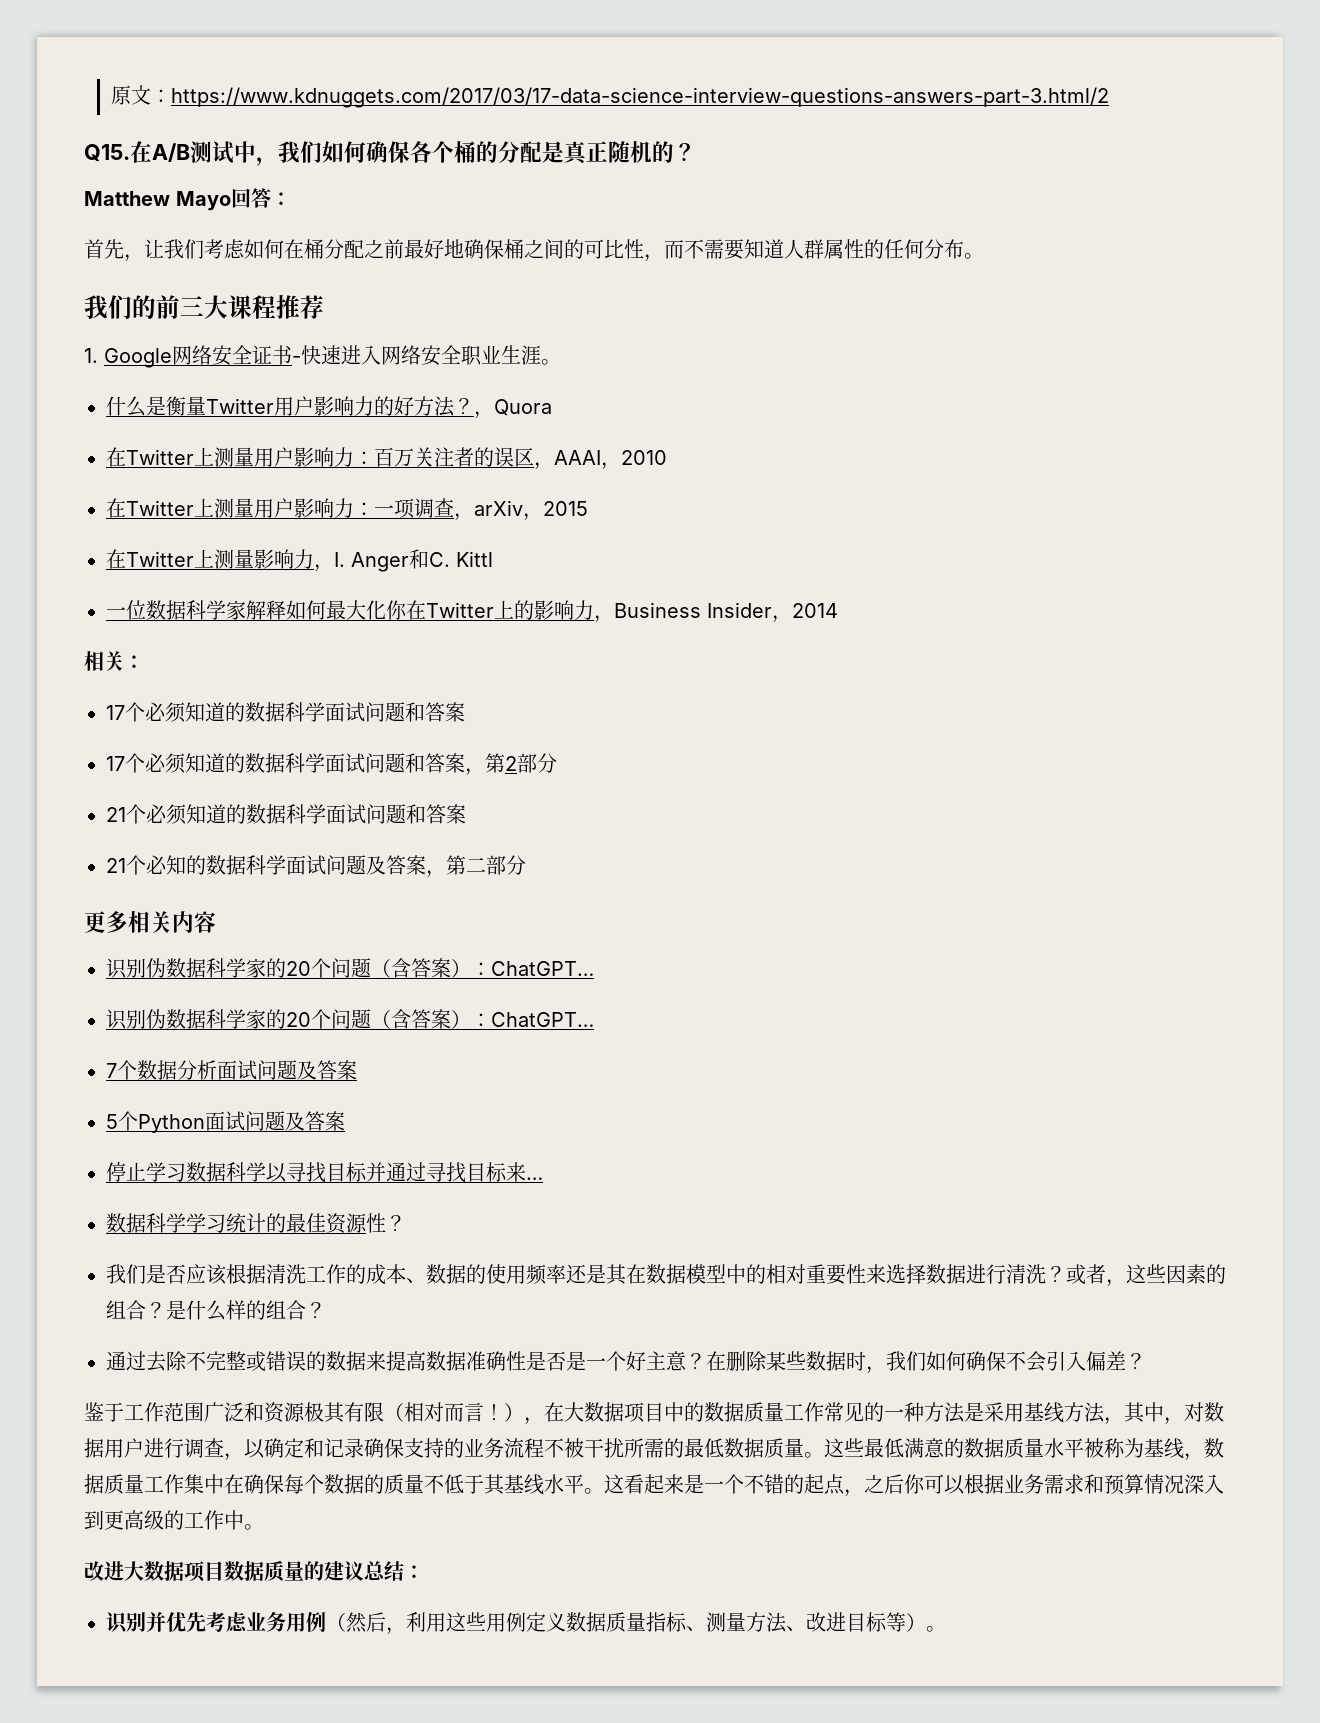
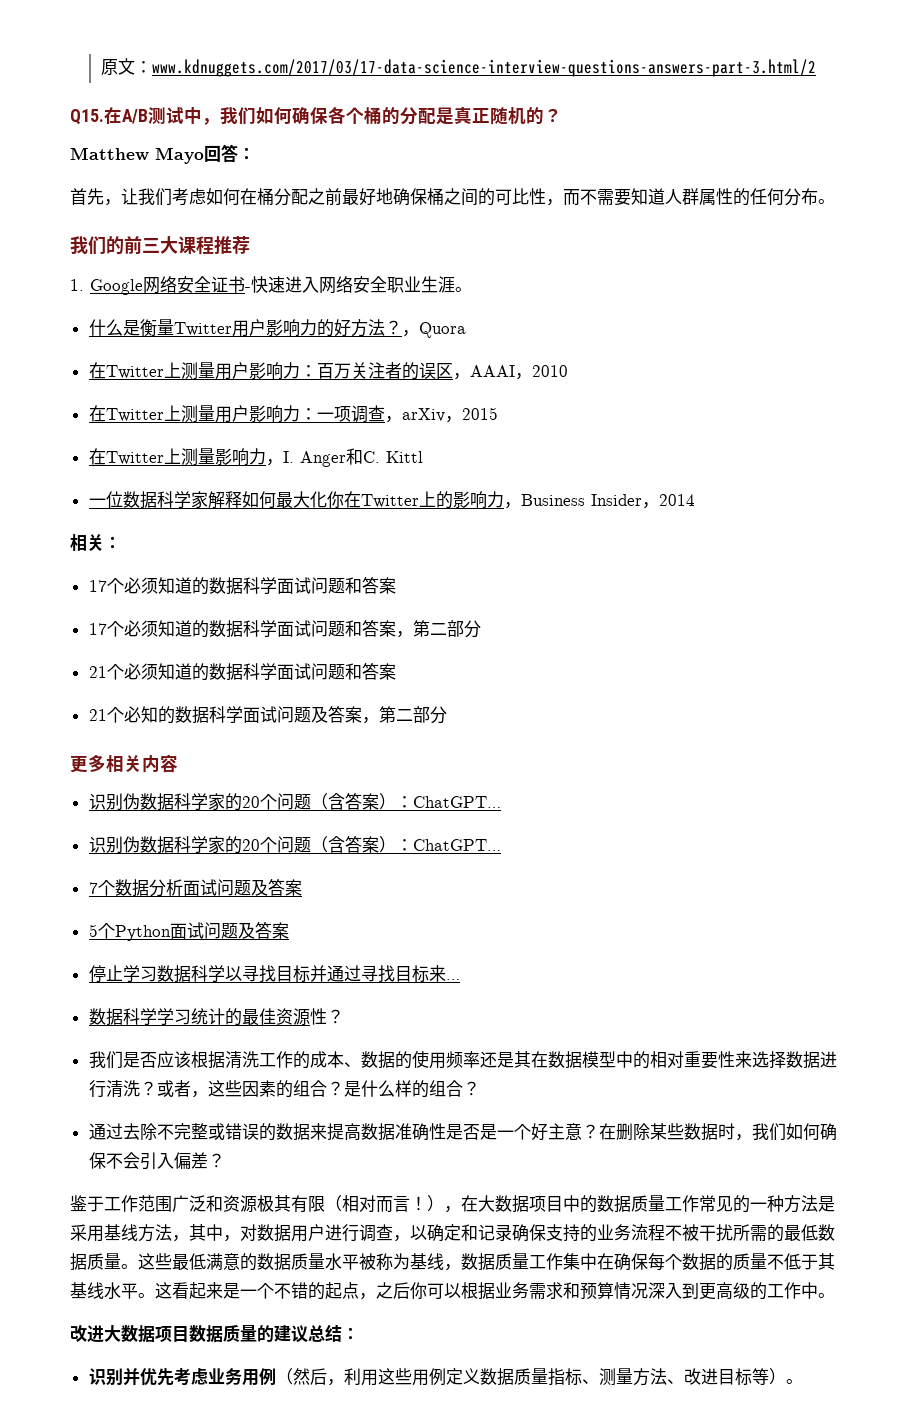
[171,87,1110,108] https://www.kdnuggets.com/2017/03/17-data-science-interview-questions-answers-part-3.html/2 -> [151,59,816,77] www.kdnuggets.com/2017/03/17-data-science-interview-questions-answers-part-3.html/2
[505,756,517,771] 2 -> [429,623,447,635] 二

